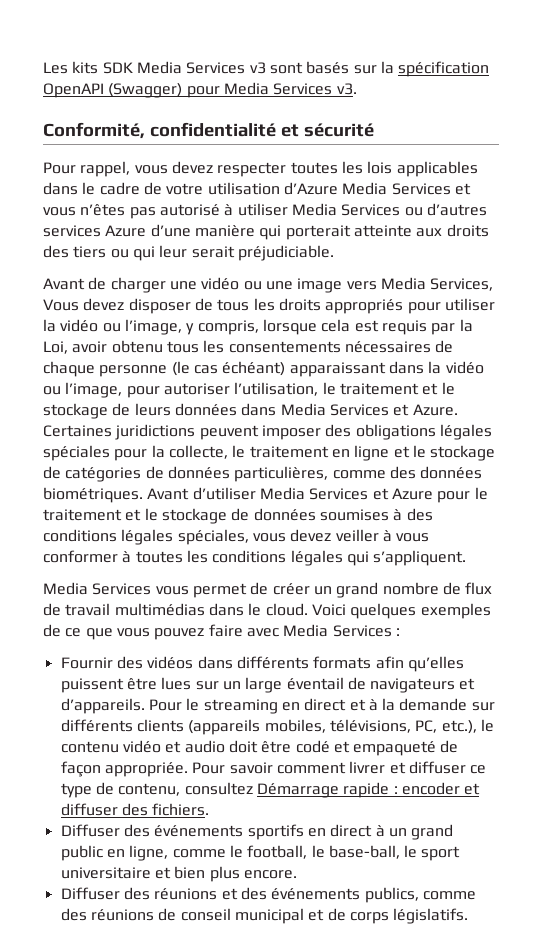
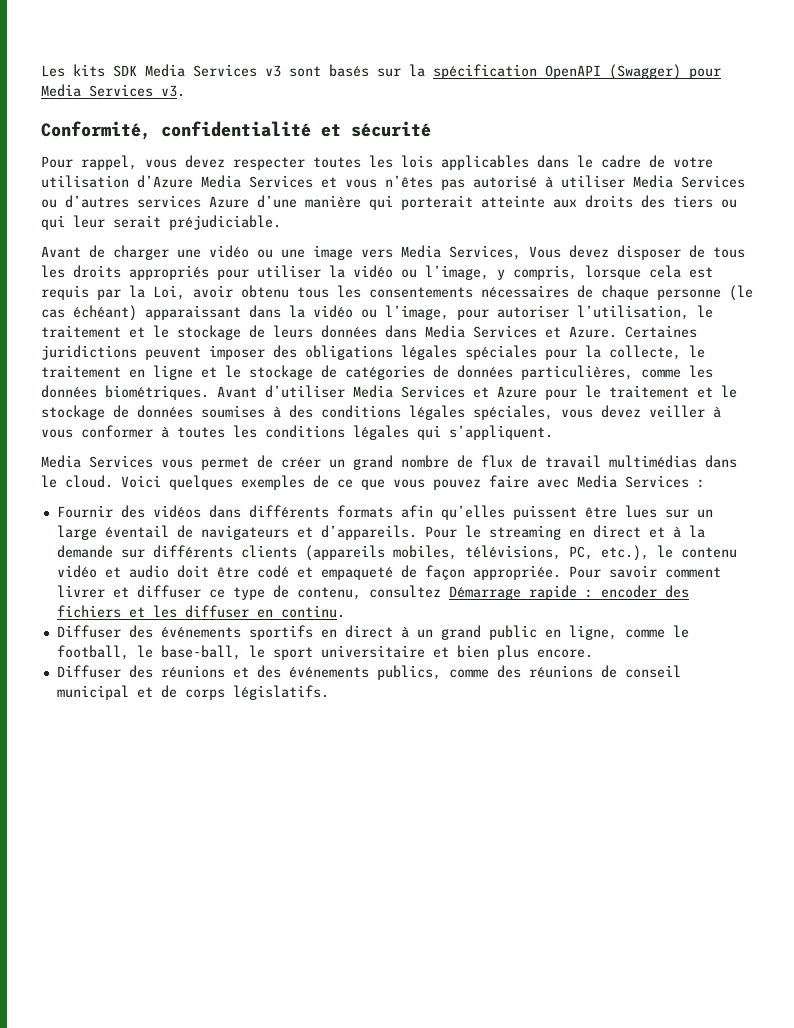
[389,466,416,479] des -> [689,365,713,378] les
[464,783,481,795] [60,803,210,816] et diffuser des fichiers. -> [664,585,689,598] [56,605,345,618] des fichiers et les diffuser en continu.

